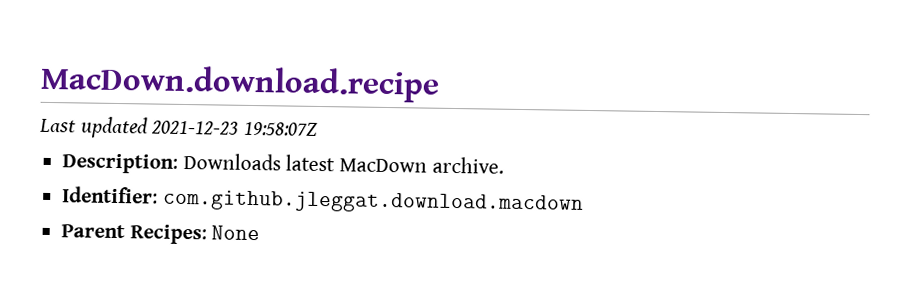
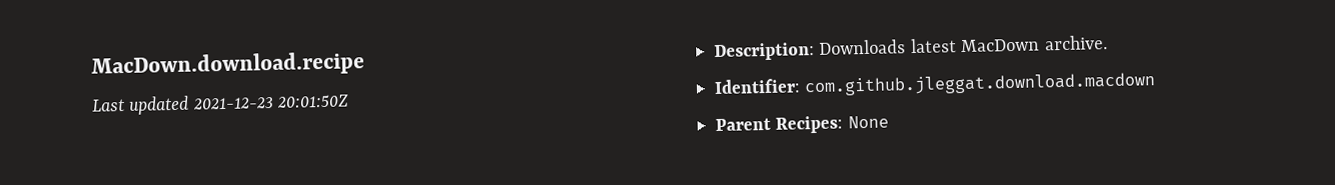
[244,121,319,136] 19:58:07Z -> [276,94,350,108] 20:01:50Z

